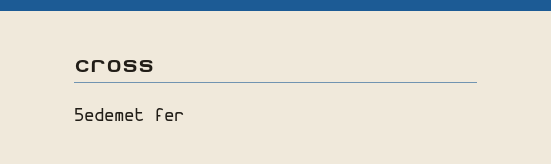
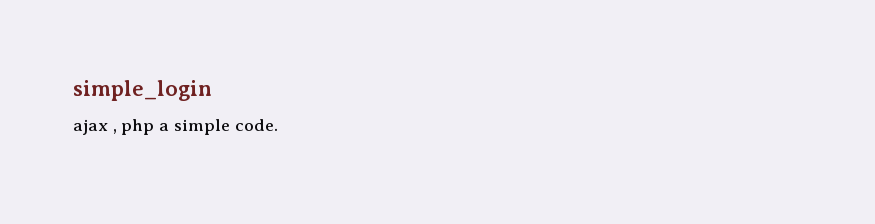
[74,60,154,72] [74,108,184,121] cross // 5edemet fer -> [73,80,212,101] [73,119,278,135] simple_login // ajax , php a simple code.

